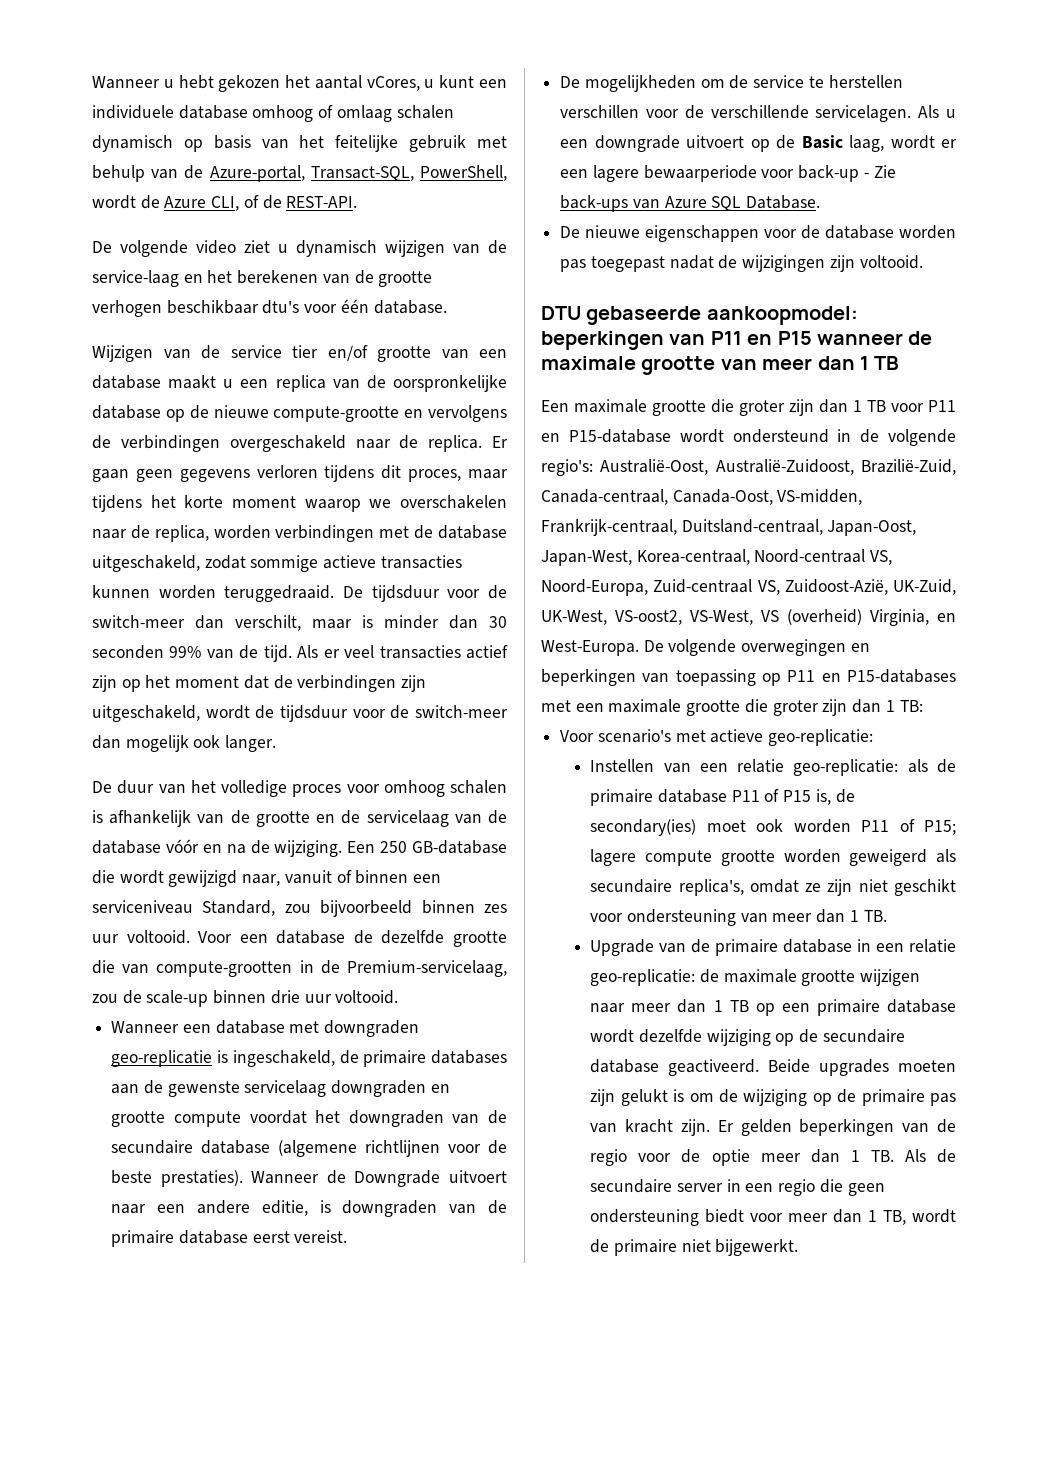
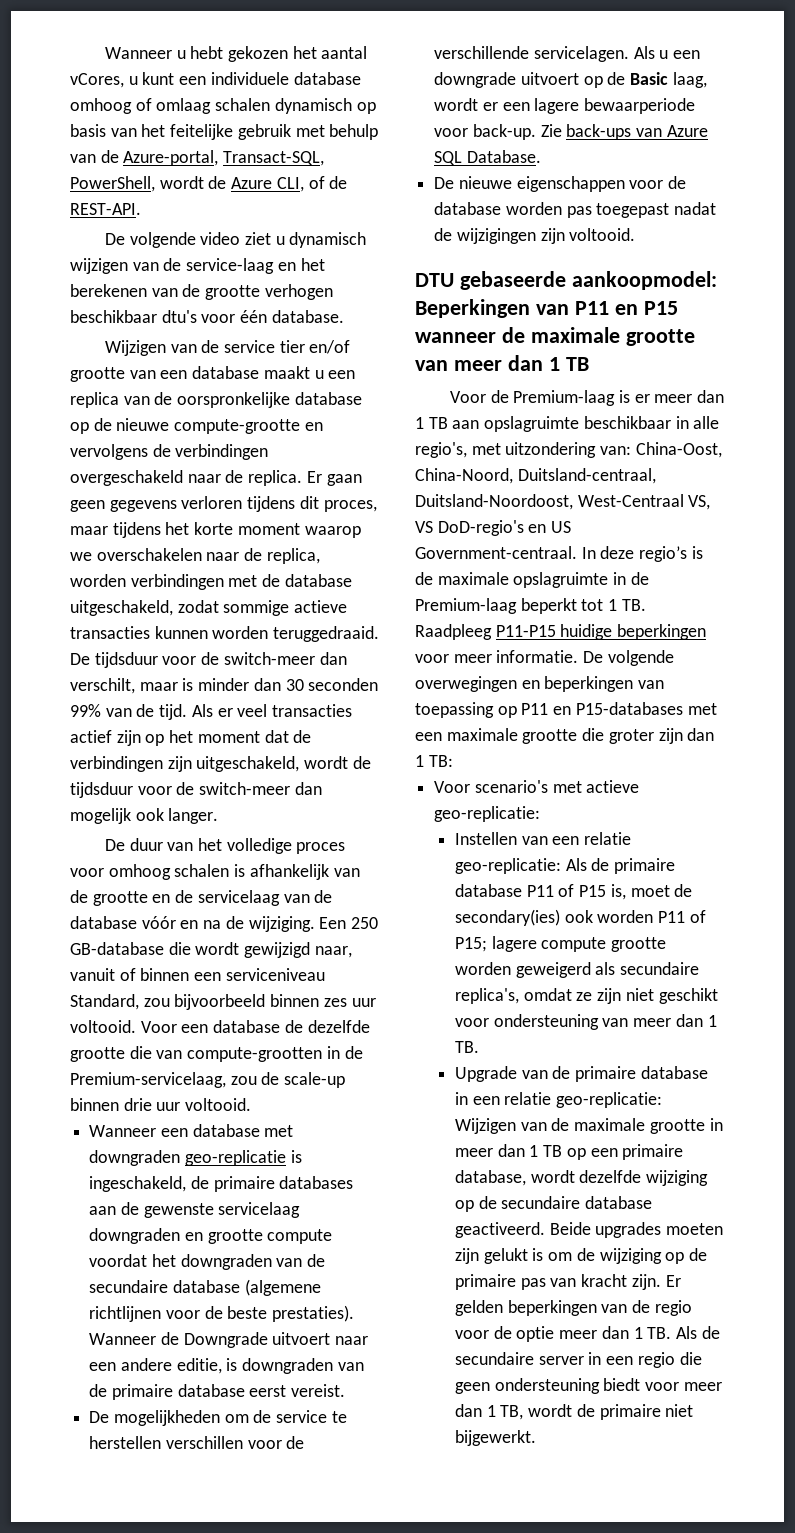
[798,165,869,182] back-up - -> [472,124,536,140] back-up.
[541,331,664,350] beperkingen -> [415,299,530,318] Beperkingen
[541,399,956,416] [541,429,956,446] [541,459,956,476] [541,489,863,505] [541,519,917,536] [541,549,893,566] [541,579,956,596] [541,609,956,626] [541,640,639,656] Een maximale grootte die groter zijn dan 1 TB voor P11 en P15-database wordt ondersteund in de volgende regio's: Australië-Oost, Australië-Zuidoost, Brazilië-Zuid, Canada-centraal, Canada-Oost, VS-midden, Frankrijk-centraal, Duitsland-centraal, Japan-Oost, Japan-West, Korea-centraal, Noord-centraal VS, Noord-Europa, Zuid-centraal VS, Zuidoost-Azië, UK-Zuid, UK-West, VS-oost2, VS-West, VS (overheid) Virginia, en West-Europa. -> [449,390,725,406] [415,416,720,432] [415,442,722,458] [415,468,656,484] [415,494,711,510] [415,520,572,536] [415,546,703,562] [415,572,649,588] [415,598,646,614] [415,624,707,640] [415,650,579,663] Voor de Premium-laag is er meer dan 1 TB aan opslagruimte beschikbaar in alle regio's, met uitzondering van: China-Oost, China-Noord, Duitsland-centraal, Duitsland-Noordoost, West-Centraal VS, VS DoD-regio's en US Government-centraal. In deze regio’s is de maximale opslagruimte in de Premium-laag beperkt tot 1 TB. Raadpleeg P11-P15 huidige beperkingen voor meer informatie.
[907,759,928,773] als -> [565,858,587,871] Als
(831, 797) none -> [630,885,670,897] moet
[706,820,746,832] moet -> (561, 917) none
[700,969,921,986] [590,1003,626,1013] de maximale grootte wijzigen naar -> [455,1118,723,1134] Wijzigen van de maximale grootte in
[887,999,956,1013] database -> [455,1170,527,1186] database,

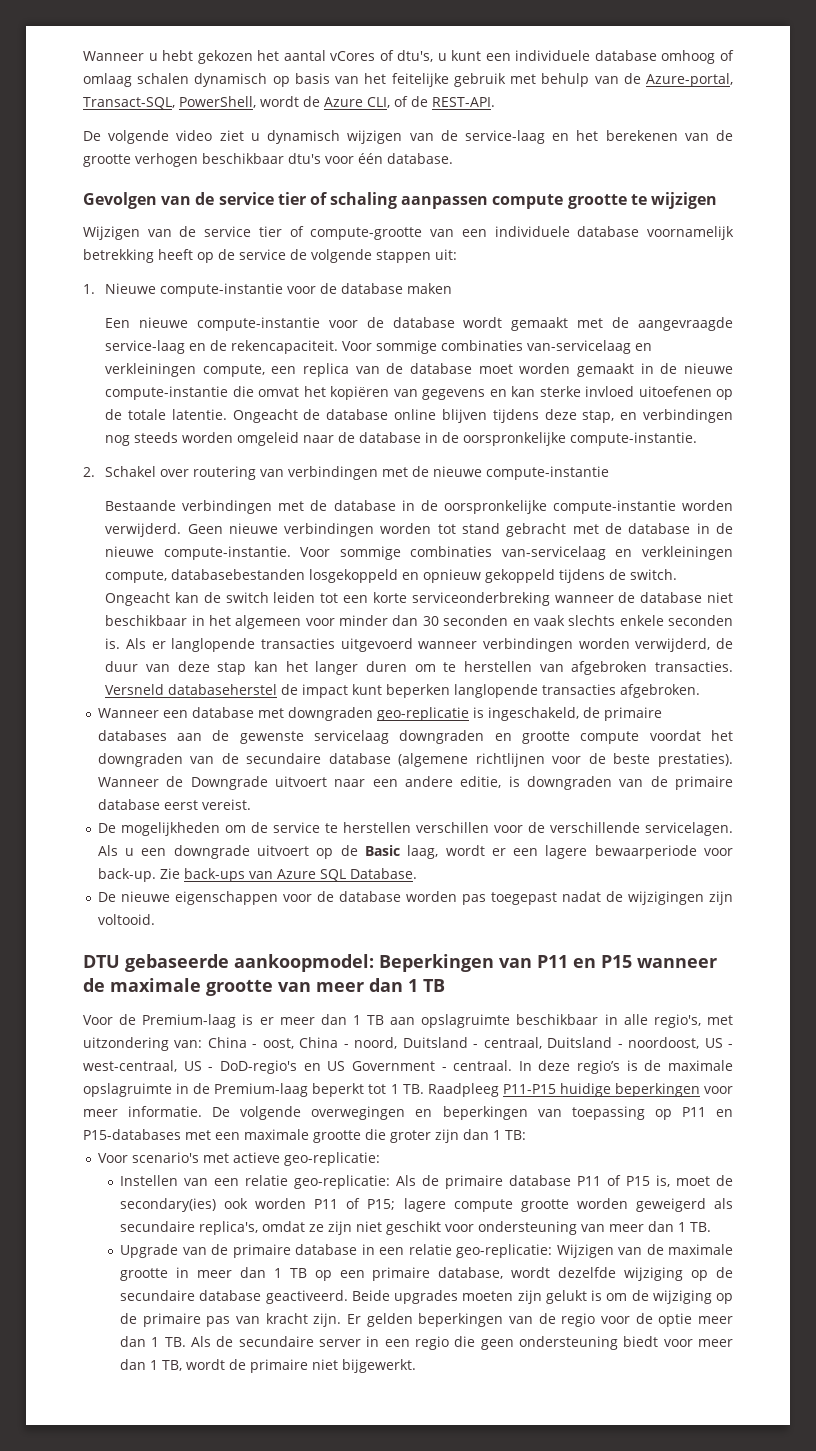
[70,73,124,88] vCores, -> [330,50,434,62] vCores of dtu's,
(344, 316) none -> [83,192,718,209] // Gevolgen van de service tier of schaling aanpassen compute grootte te wijzigen
[309,340,351,354] [70,366,356,382] [70,392,362,408] [70,418,323,434] [70,444,269,460] [70,470,362,486] [70,496,377,512] [70,522,361,538] [70,548,320,564] [70,574,352,590] [70,600,348,616] [70,626,380,642] [70,652,347,668] [70,678,379,694] [70,704,353,720] [70,730,312,746] [70,756,371,772] [70,782,322,798] [70,808,219,824] [104,838,346,854] [70,864,360,880] [70,890,333,906] [70,916,379,932] [70,942,352,958] [70,968,325,981] [70,994,376,1010] [70,1020,370,1033] [70,1046,363,1062] [70,1072,346,1088] [70,1098,252,1111] en/of grootte van een database maakt u een replica van de oorspronkelijke database op de nieuwe compute-grootte en vervolgens de verbindingen overgeschakeld naar de replica. Er gaan geen gegevens verloren tijdens dit proces, maar tijdens het korte moment waarop we overschakelen naar de replica, worden verbindingen met de database uitgeschakeld, zodat sommige actieve transacties kunnen worden teruggedraaid. De tijdsduur voor de switch-meer dan verschilt, maar is minder dan 30 seconden 99% van de tijd. Als er veel transacties actief zijn op het moment dat de verbindingen zijn uitgeschakeld, wordt de tijdsduur voor de switch-meer dan mogelijk ook langer. // De duur van het volledige proces voor omhoog schalen is afhankelijk van de grootte en de servicelaag van de database vóór en na de wijziging. Een 250 GB-database die wordt gewijzigd naar, vanuit of binnen een serviceniveau Standard, zou bijvoorbeeld binnen zes uur voltooid. Voor een database de dezelfde grootte die van compute-grootten in de Premium-servicelaag, zou de scale-up binnen drie uur voltooid. -> [289,226,734,240] [83,249,457,263] [83,283,453,297] [105,317,733,331] [105,340,653,354] [105,363,734,377] [105,386,733,400] [105,409,734,423] [105,432,698,446] [83,466,610,480] [105,500,733,514] [105,523,734,537] [105,546,733,560] [105,569,678,583] [105,592,734,606] [105,615,733,629] [105,638,733,652] [105,661,733,675] [105,684,701,698] of compute-grootte van een individuele database voornamelijk betrekking heeft op de service de volgende stappen uit: // 1. Nieuwe compute-instantie voor de database maken // Een nieuwe compute-instantie voor de database wordt gemaakt met de aangevraagde service-laag en de rekencapaciteit. Voor sommige combinaties van-servicelaag en verkleiningen compute, een replica van de database moet worden gemaakt in de nieuwe compute-instantie die omvat het kopiëren van gegevens en kan sterke invloed uitoefenen op de totale latentie. Ongeacht de database online blijven tijdens deze stap, en verbindingen nog steeds worden omgeleid naar de database in de oorspronkelijke compute-instantie. // 2. Schakel over routering van verbindingen met de nieuwe compute-instantie // Bestaande verbindingen met de database in de oorspronkelijke compute-instantie worden verwijderd. Geen nieuwe verbindingen worden tot stand gebracht met de database in de nieuwe compute-instantie. Voor sommige combinaties van-servicelaag en verkleiningen compute, databasebestanden losgekoppeld en opnieuw gekoppeld tijdens de switch. Ongeacht kan de switch leiden tot een korte serviceonderbreking wanneer de database niet beschikbaar in het algemeen voor minder dan 30 seconden en vaak slechts enkele seconden is. Als er langlopende transacties uitgevoerd wanneer verbindingen worden verwijderd, de duur van deze stap kan het langer duren om te herstellen van afgebroken transacties. Versneld databaseherstel de impact kunt beperken langlopende transacties afgebroken.
[635,442,722,458] [415,468,656,484] [415,494,711,510] [415,520,572,536] [415,546,577,559] China-Oost, China-Noord, Duitsland-centraal, Duitsland-Noordoost, West-Centraal VS, VS DoD-regio's en US Government-centraal. -> [207,1037,733,1049] [83,1060,513,1074] China - oost, China - noord, Duitsland - centraal, Duitsland - noordoost, US - west-centraal, US - DoD-regio's en US Government - centraal.

